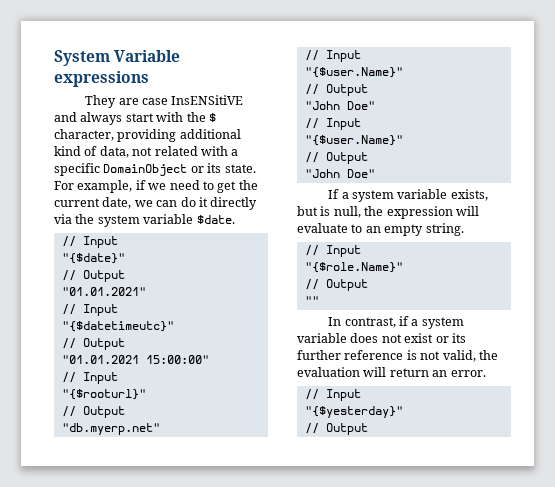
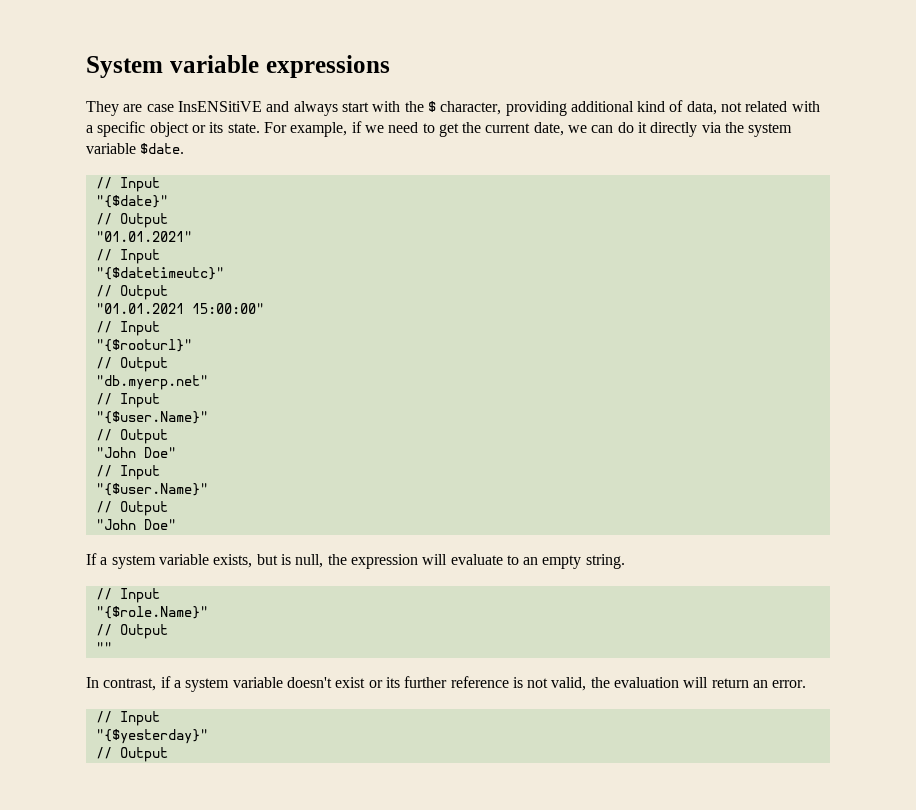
[114,50,181,62] Variable -> [169,55,259,73] variable
[103,164,188,176] DomainObject -> [149,122,189,137] object
[350,333,402,343] does not -> [286,677,332,688] doesn't

